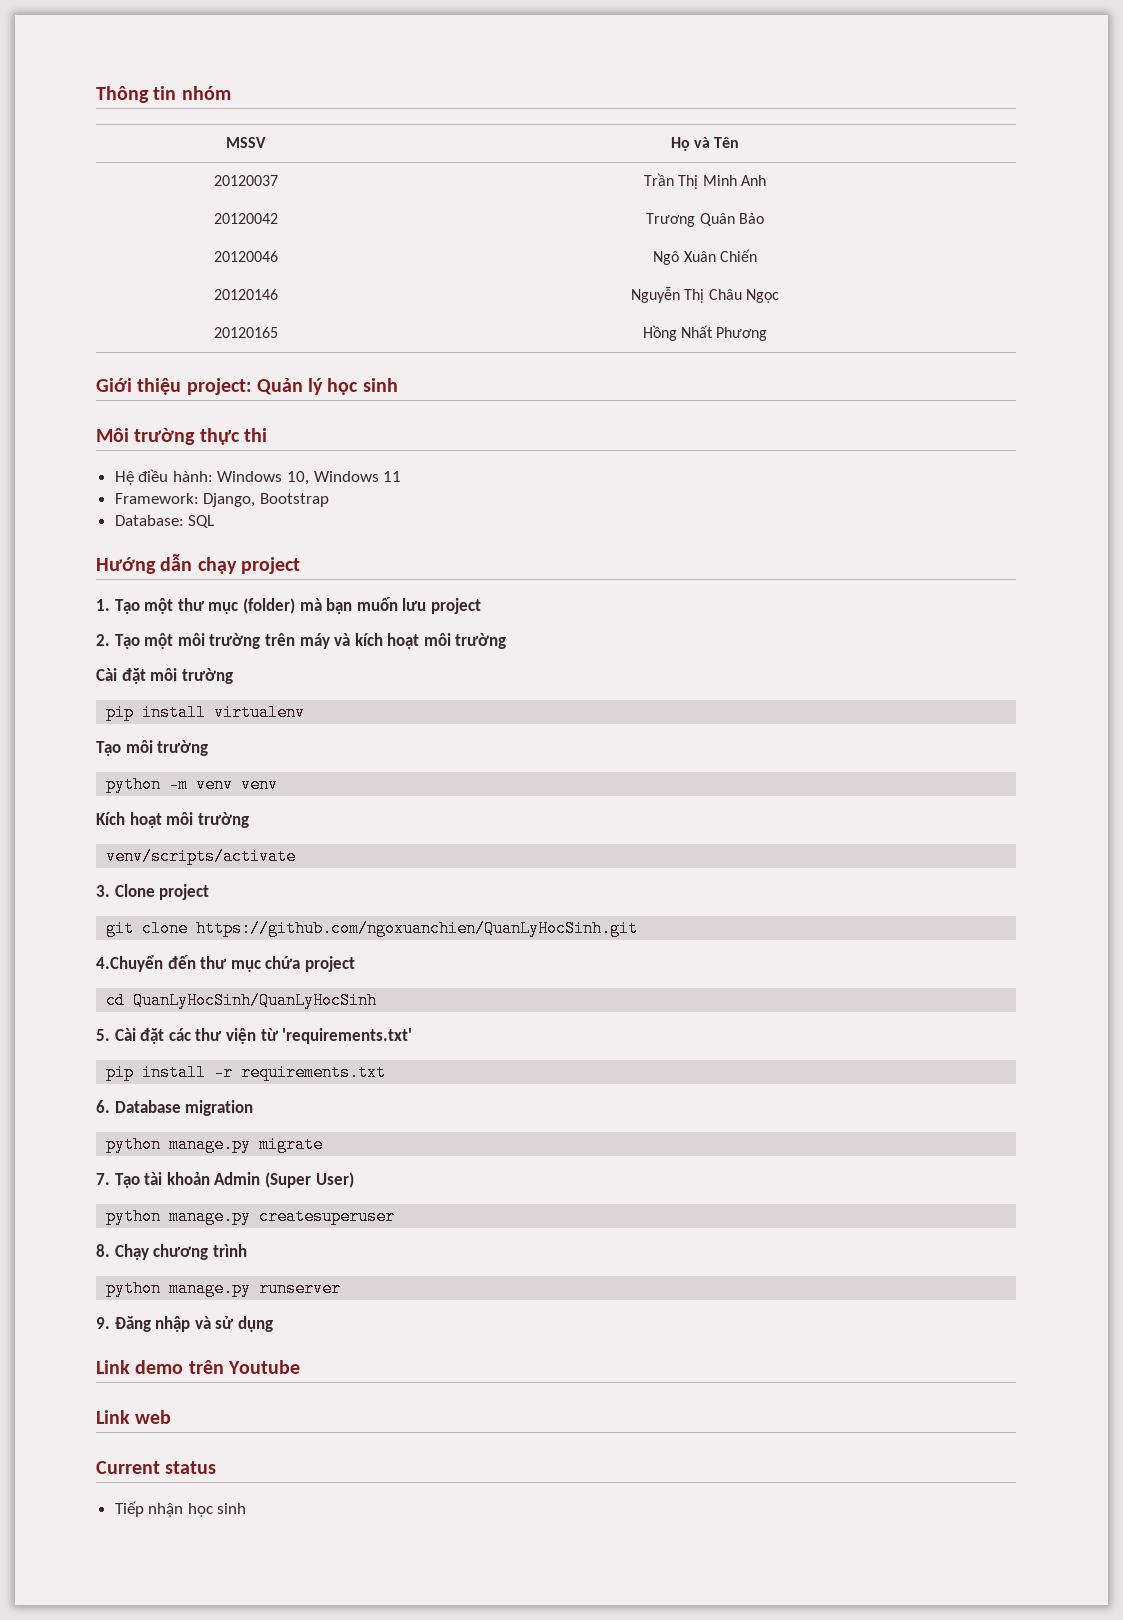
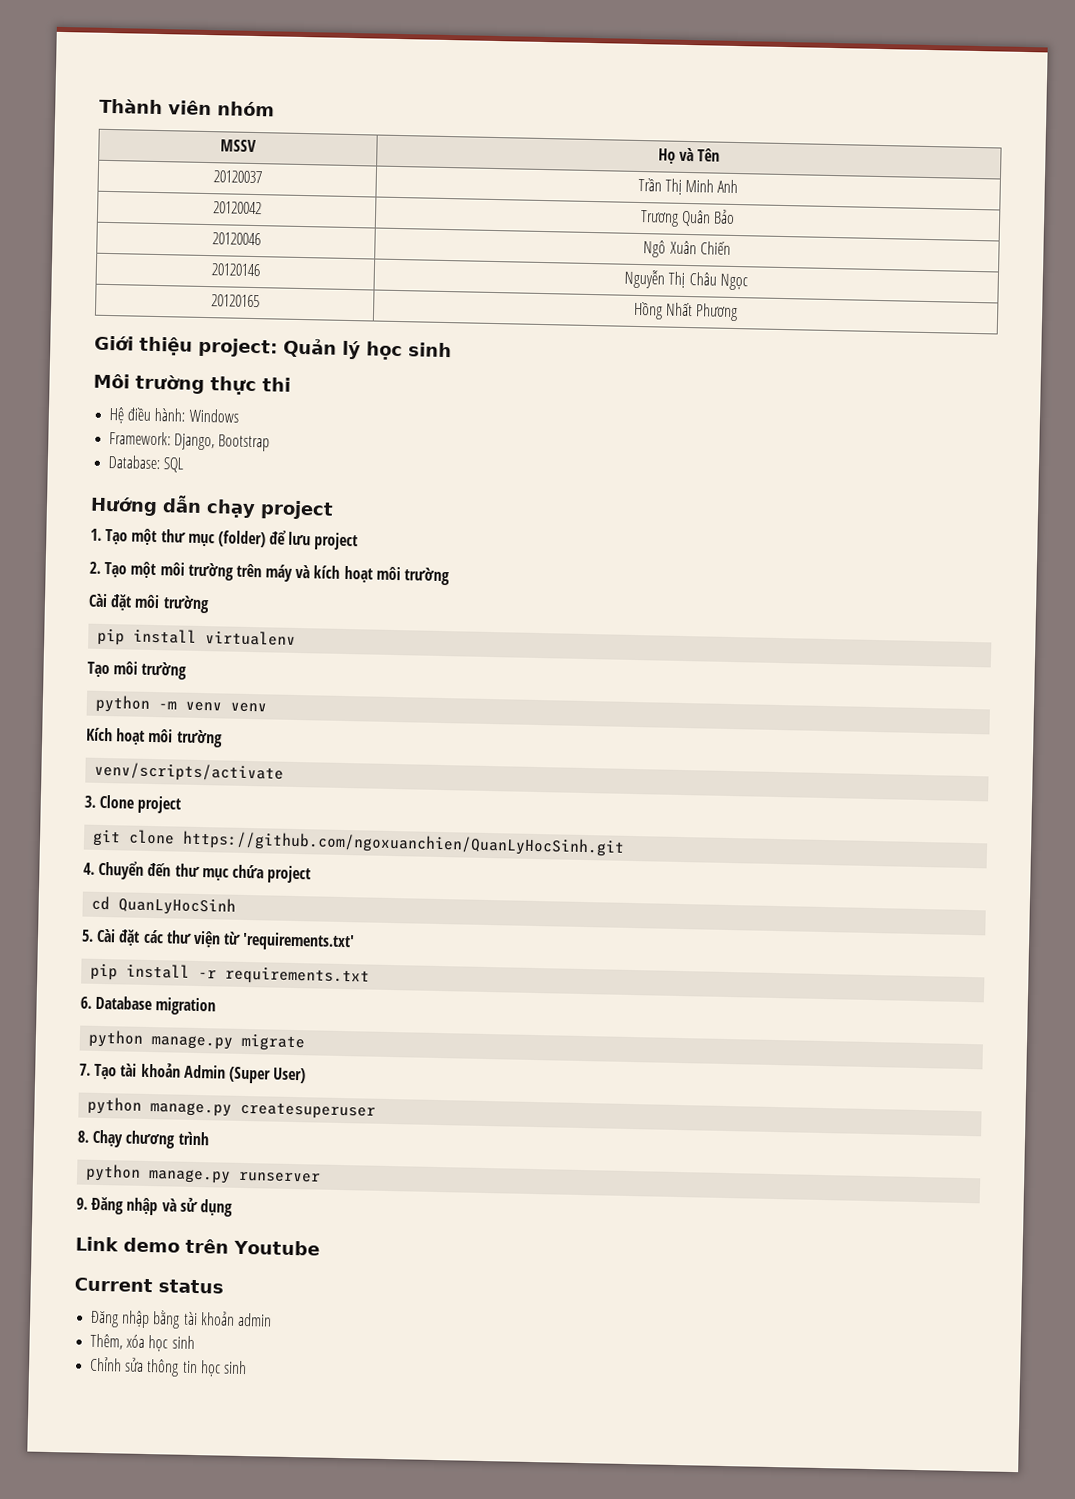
[96,86,177,103] Thông tin -> [99,98,212,116] Thành viên
[287,471,402,485] 10, Windows 11 -> (239, 415) none
[299,597,398,614] mà bạn muốn -> [269,530,288,545] để
[96,955,163,972] 4.Chuyển -> [83,860,145,880] 4. Chuyển
[133,992,378,1009] QuanLyHocSinh/QuanLyHocSinh -> [118,896,237,916] QuanLyHocSinh
[96,1410,172,1424] // Link web -> (320, 1247) none
[114,1501,184,1517] Tiếp nhận -> [90,1310,272,1329] [90,1333,195,1352] [89,1356,198,1377] Đăng nhập bằng tài khoản admin // Thêm, xóa học sinh // Chỉnh sửa thông tin

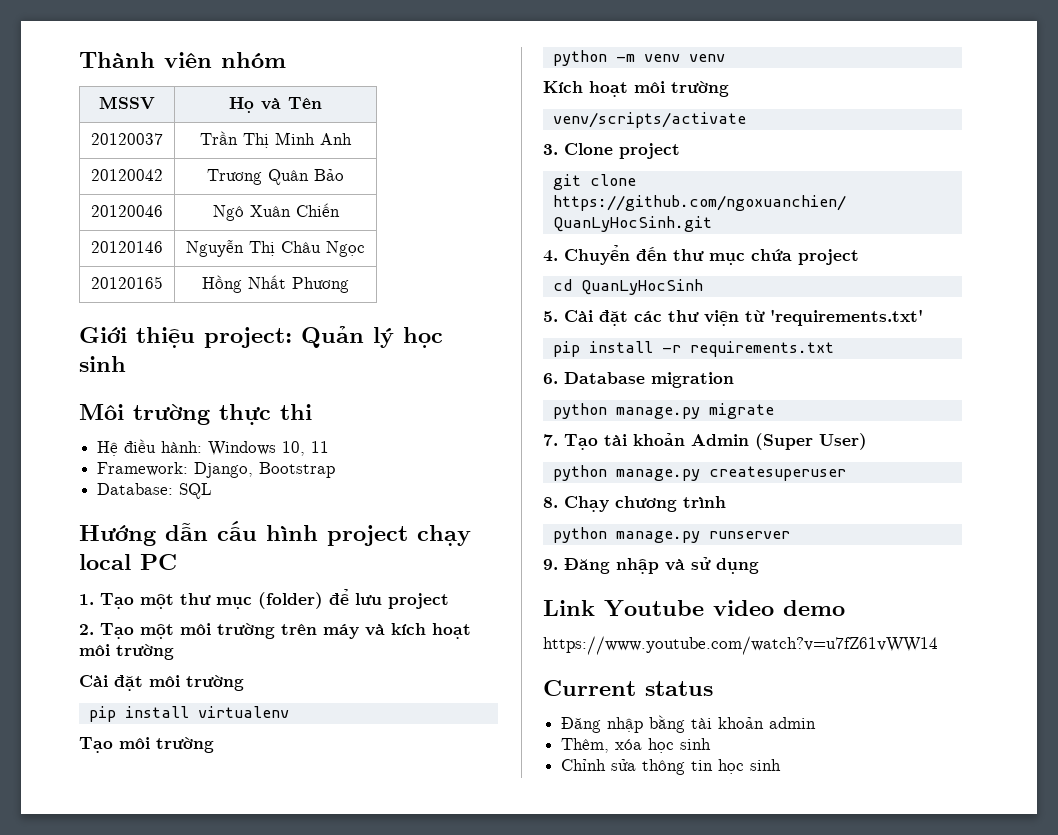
(239, 415) none -> [282,441,330,456] 10, 11
[206,499,334,520] chạy project -> [217,521,471,546] [79,554,177,570] cấu hình project chạy local PC
(119, 1244) none -> [604,600,774,617] Youtube video
[185,1238,320,1256] trên Youtube -> [543,636,938,655] // https://www.youtube.com/watch?v=u7fZ61vWW14

